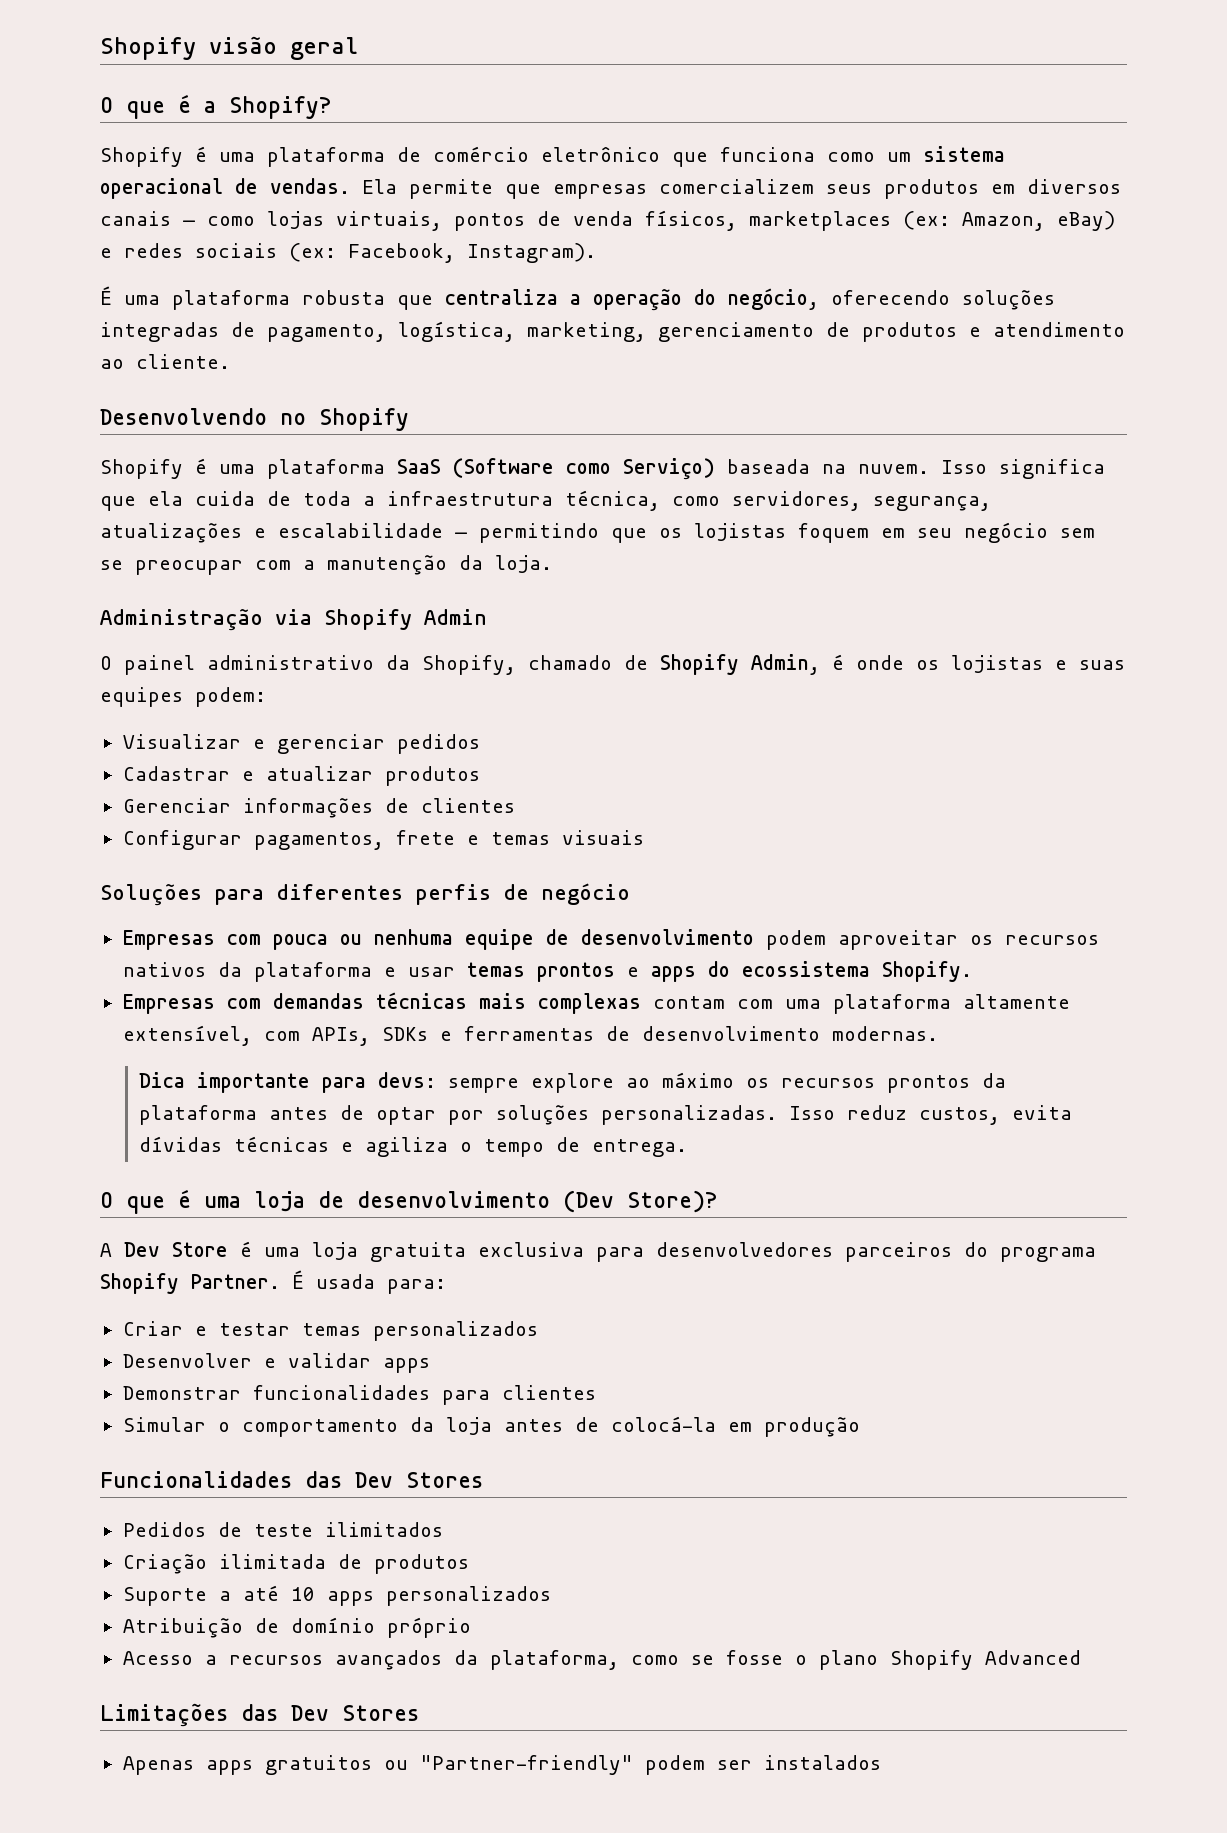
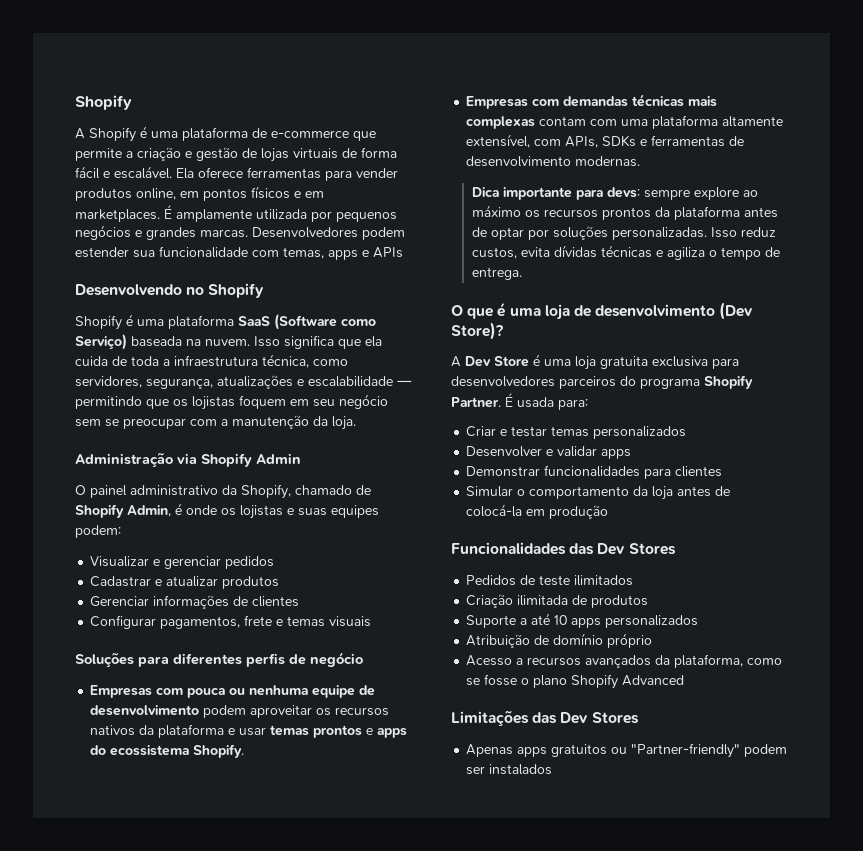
[100,36,358,60] [100,94,331,119] Shopify visão geral // O que é a Shopify? // -> [75,95,132,110] [75,128,85,139] Shopify // A
[433,146,1005,167] [100,178,1121,199] [100,210,1115,231] [100,243,596,263] [100,286,1055,311] [100,321,1125,342] [100,354,230,369] comércio eletrônico que funciona como um sistema operacional de vendas. Ela permite que empresas comercializem seus produtos em diversos canais — como lojas virtuais, pontos de venda físicos, marketplaces (ex: Amazon, eBay) e redes sociais (ex: Facebook, Instagram). // É uma plataforma robusta que centraliza a operação do negócio, oferecendo soluções integradas de pagamento, logística, marketing, gerenciamento de produtos e atendimento ao cliente. -> [271,130,376,141] [75,147,397,162] [75,166,398,181] [75,186,324,201] [75,205,397,222] [75,225,405,240] [75,246,403,260] e-commerce que permite a criação e gestão de lojas virtuais de forma fácil e escalável. Ela oferece ferramentas para vender produtos online, em pontos físicos e em marketplaces. É amplamente utilizada por pequenos negócios e grandes marcas. Desenvolvedores podem estender sua funcionalidade com temas, apps e APIs

